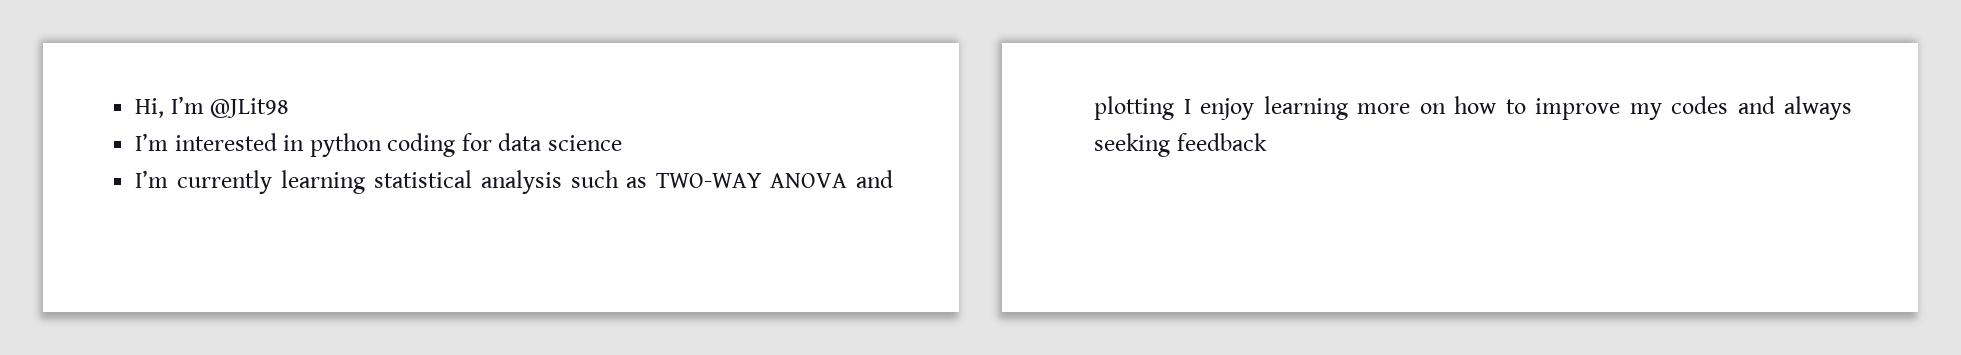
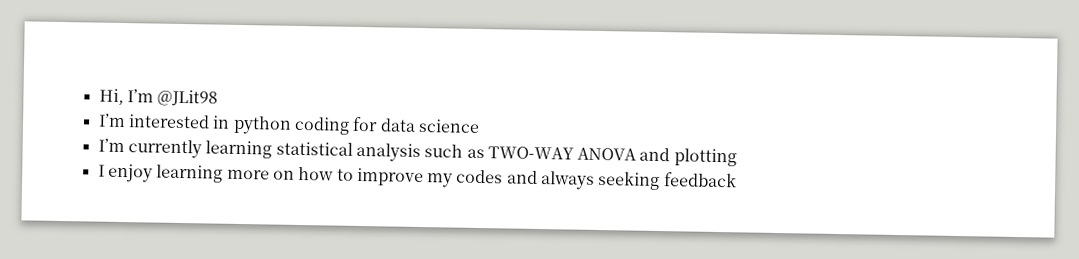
(1175, 108) none -> (737, 157) //

